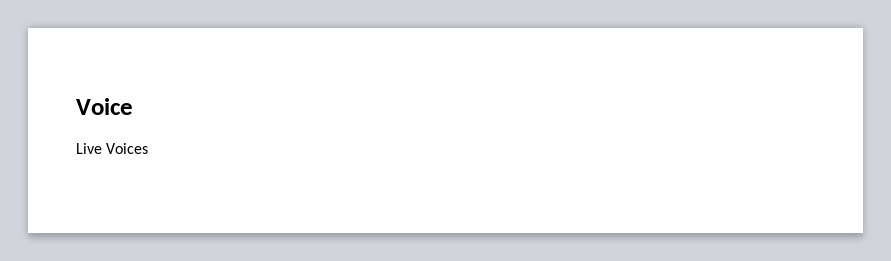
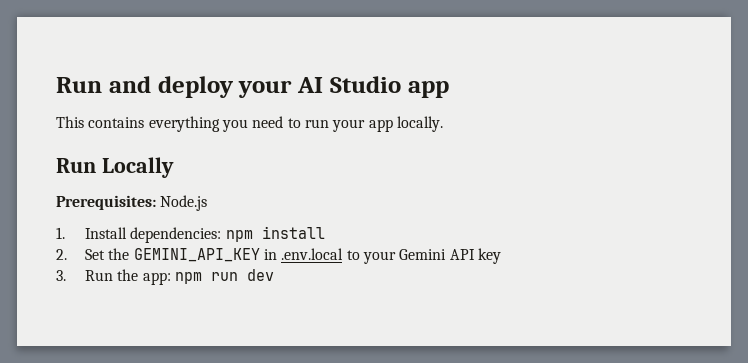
[76,98,133,115] [76,143,149,154] Voice // Live Voices -> [56,76,449,98] [56,116,443,132] [56,157,174,178] [56,195,208,211] [56,226,325,243] [56,248,501,264] [56,269,275,285] Run and deploy your AI Studio app // This contains everything you need to run your app locally. // Run Locally // Prerequisites: Node.js // 1. Install dependencies: npm install // 2. Set the GEMINI_API_KEY in .env.local to your Gemini API key // 3. Run the app: npm run dev

